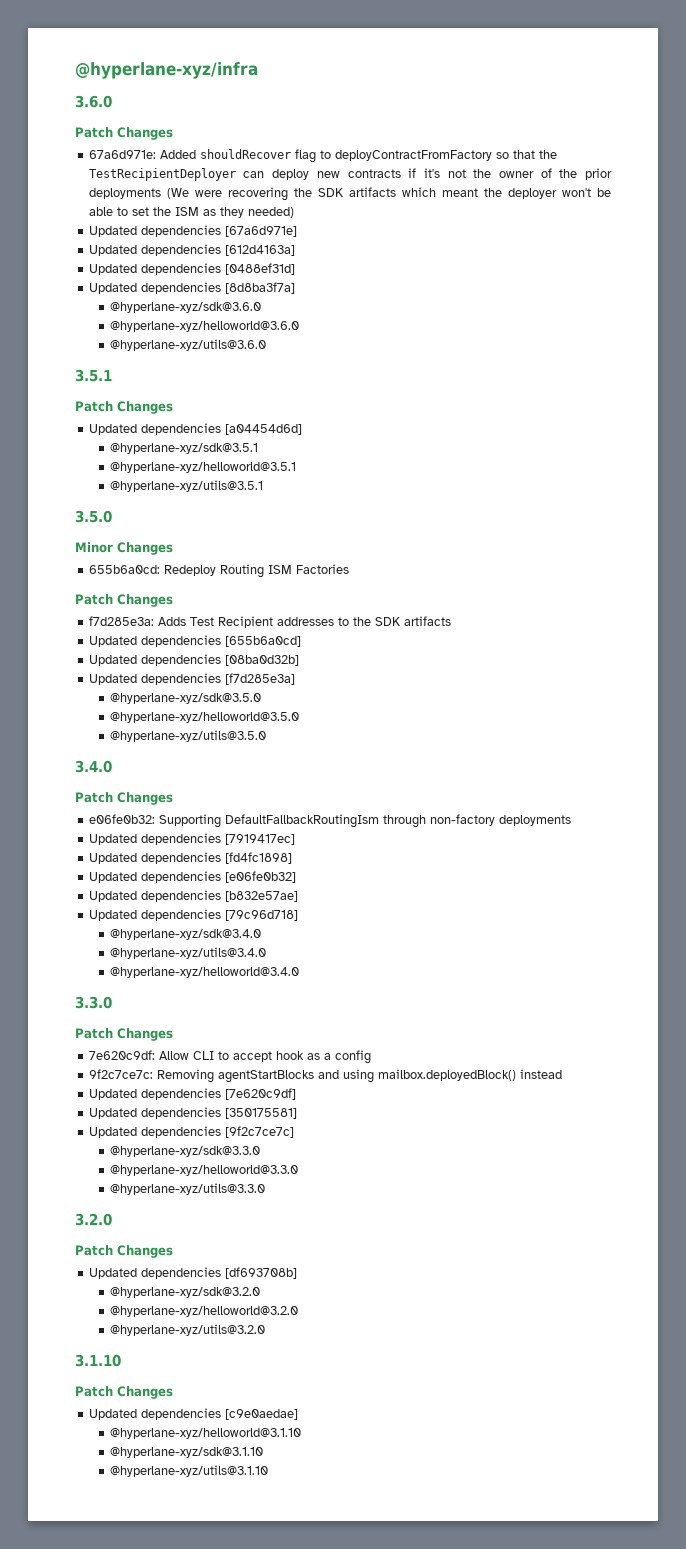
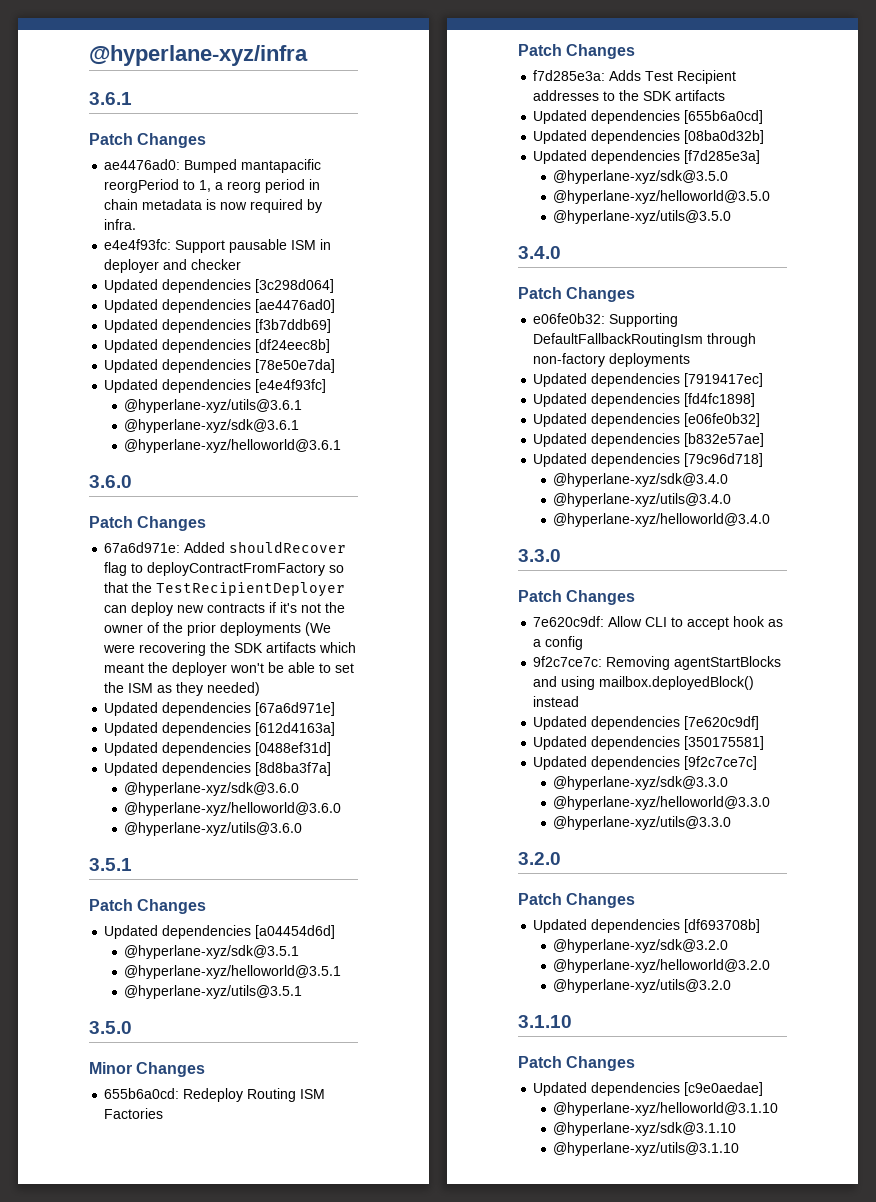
(258, 70) none -> [89,92,132,105] [89,133,207,148] [104,159,322,173] [104,179,321,193] [104,199,323,213] [104,219,137,230] [104,239,332,253] [104,259,242,273] [104,279,335,293] [104,299,336,313] [104,319,332,333] [104,339,331,353] [104,359,336,373] [104,379,327,393] [124,399,303,413] [124,419,300,433] [124,439,342,453] // 3.6.1 // Patch Changes // ae4476ad0: Bumped mantapacific reorgPeriod to 1, a reorg period in chain metadata is now required by infra. // e4e4f93fc: Support pausable ISM in deployer and checker // Updated dependencies [3c298d064] // Updated dependencies [ae4476ad0] // Updated dependencies [f3b7ddb69] // Updated dependencies [df24eec8b] // Updated dependencies [78e50e7da] // Updated dependencies [e4e4f93fc] // @hyperlane-xyz/utils@3.6.1 // @hyperlane-xyz/sdk@3.6.1 // @hyperlane-xyz/helloworld@3.6.1

